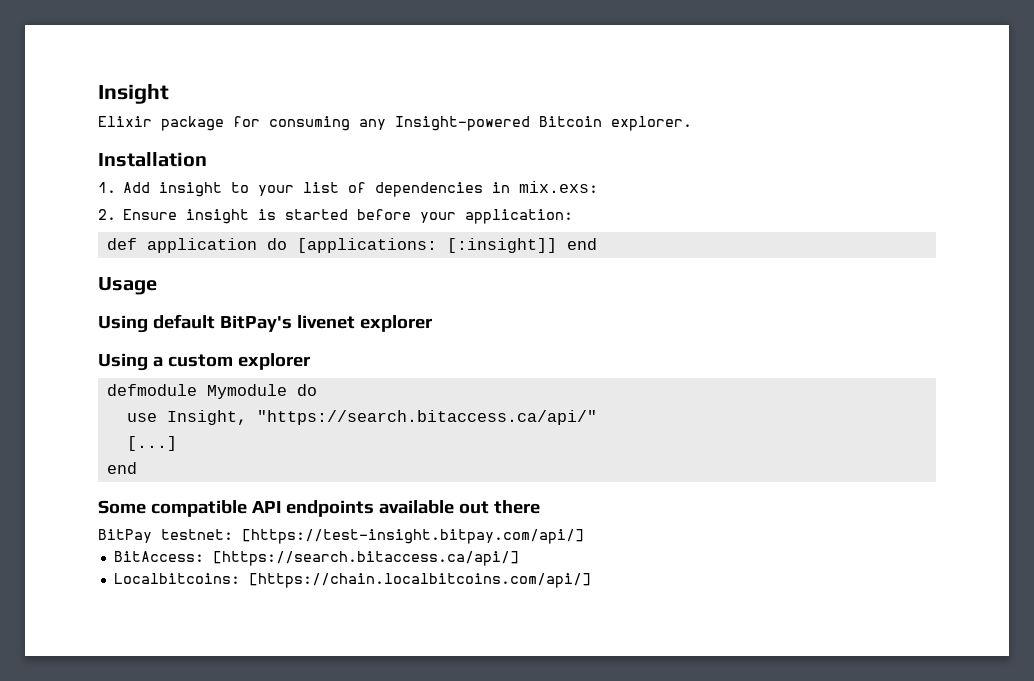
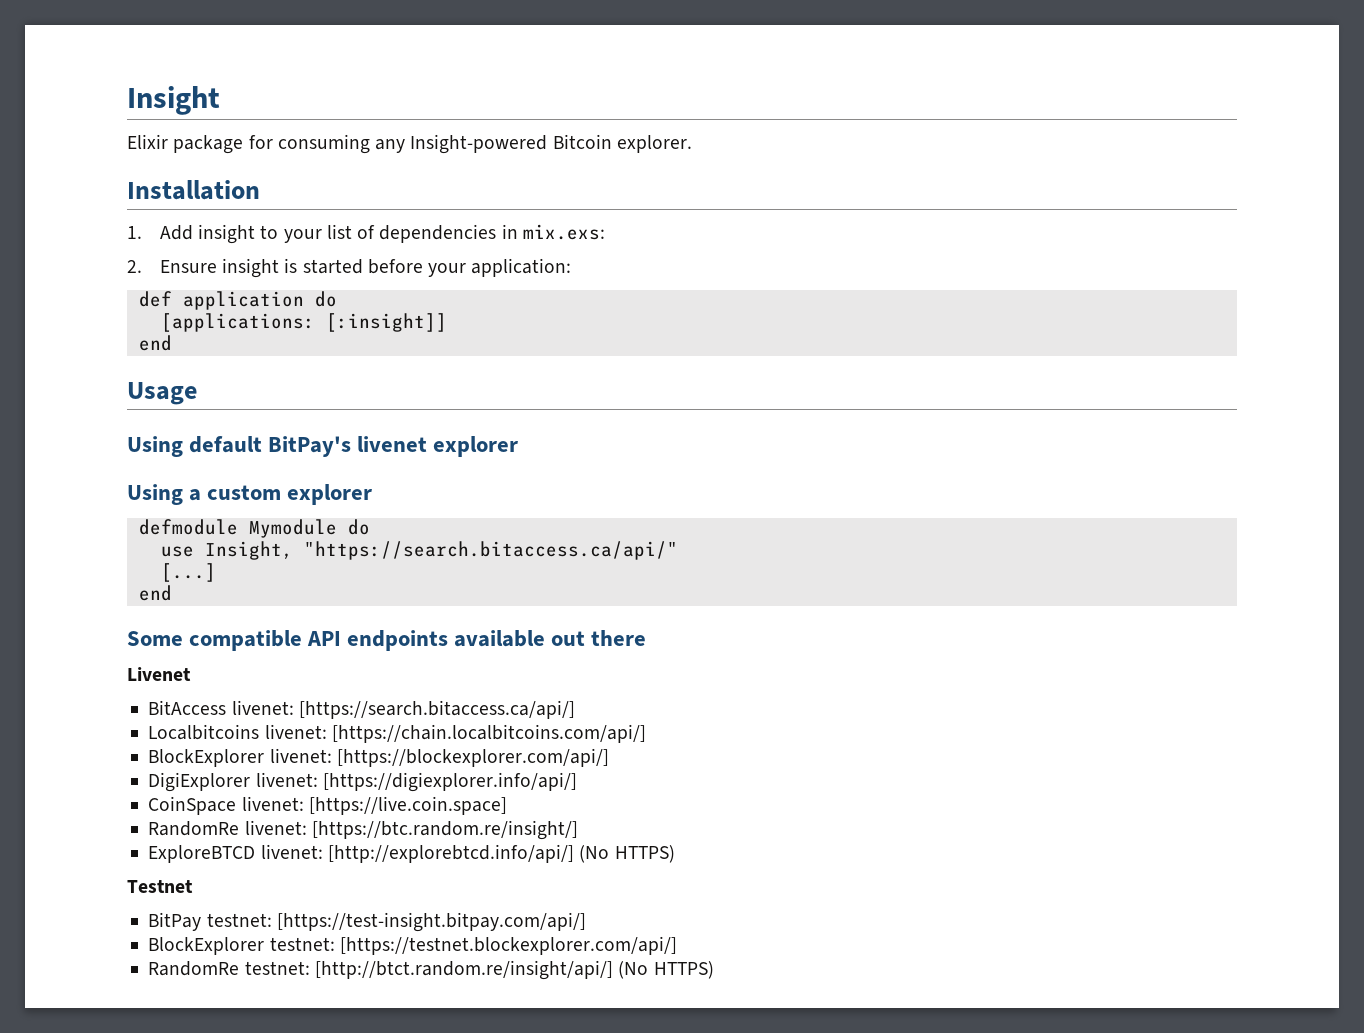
(287, 244) none -> (337, 299) //
(557, 245) none -> (447, 322) //
[98,529,584,544] [113,551,519,566] [113,573,591,588] BitPay testnet: [https://test-insight.bitpay.com/api/] // BitAccess: [https://search.bitaccess.ca/api/] // Localbitcoins: [https://chain.localbitcoins.com/api/] -> [127,667,191,681] [148,700,575,719] [148,724,646,743] [148,748,609,767] [148,772,577,792] [148,796,507,815] [148,820,578,840] [148,844,675,863] [127,880,193,893] [148,912,586,932] [148,936,677,955] [148,960,714,980] Livenet // BitAccess livenet: [https://search.bitaccess.ca/api/] // Localbitcoins livenet: [https://chain.localbitcoins.com/api/] // BlockExplorer livenet: [https://blockexplorer.com/api/] // DigiExplorer livenet: [https://digiexplorer.info/api/] // CoinSpace livenet: [https://live.coin.space] // RandomRe livenet: [https://btc.random.re/insight/] // ExploreBTCD livenet: [http://explorebtcd.info/api/] (No HTTPS) // Testnet // BitPay testnet: [https://test-insight.bitpay.com/api/] // BlockExplorer testnet: [https://testnet.blockexplorer.com/api/] // RandomRe testnet: [http://btct.random.re/insight/api/] (No HTTPS)

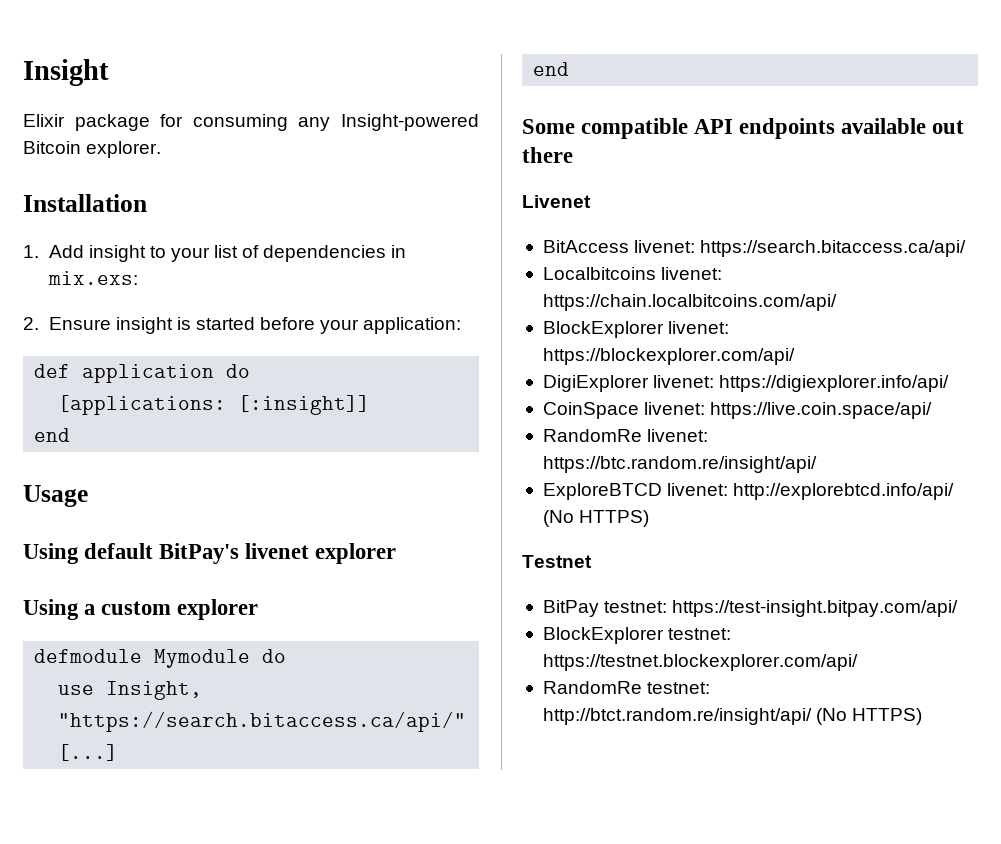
[298,700,575,719] [https://search.bitaccess.ca/api/] -> [700,240,967,257] https://search.bitaccess.ca/api/
[331,724,646,743] [https://chain.localbitcoins.com/api/] -> [542,294,837,311] https://chain.localbitcoins.com/api/
[336,748,609,767] [https://blockexplorer.com/api/] -> [542,348,795,365] https://blockexplorer.com/api/
[322,772,577,792] [https://digiexplorer.info/api/] -> [719,375,950,392] https://digiexplorer.info/api/
[308,796,507,815] [https://live.coin.space] -> [710,402,933,419] https://live.coin.space/api/
[311,820,578,840] [https://btc.random.re/insight/] -> [542,456,817,473] https://btc.random.re/insight/api/
[327,844,574,863] [http://explorebtcd.info/api/] -> [733,483,955,500] http://explorebtcd.info/api/
[276,912,586,932] [https://test-insight.bitpay.com/api/] -> [672,600,959,617] https://test-insight.bitpay.com/api/
[339,936,677,955] [https://testnet.blockexplorer.com/api/] -> [542,654,858,671] https://testnet.blockexplorer.com/api/
[314,960,613,980] [http://btct.random.re/insight/api/] -> [542,708,812,725] http://btct.random.re/insight/api/

